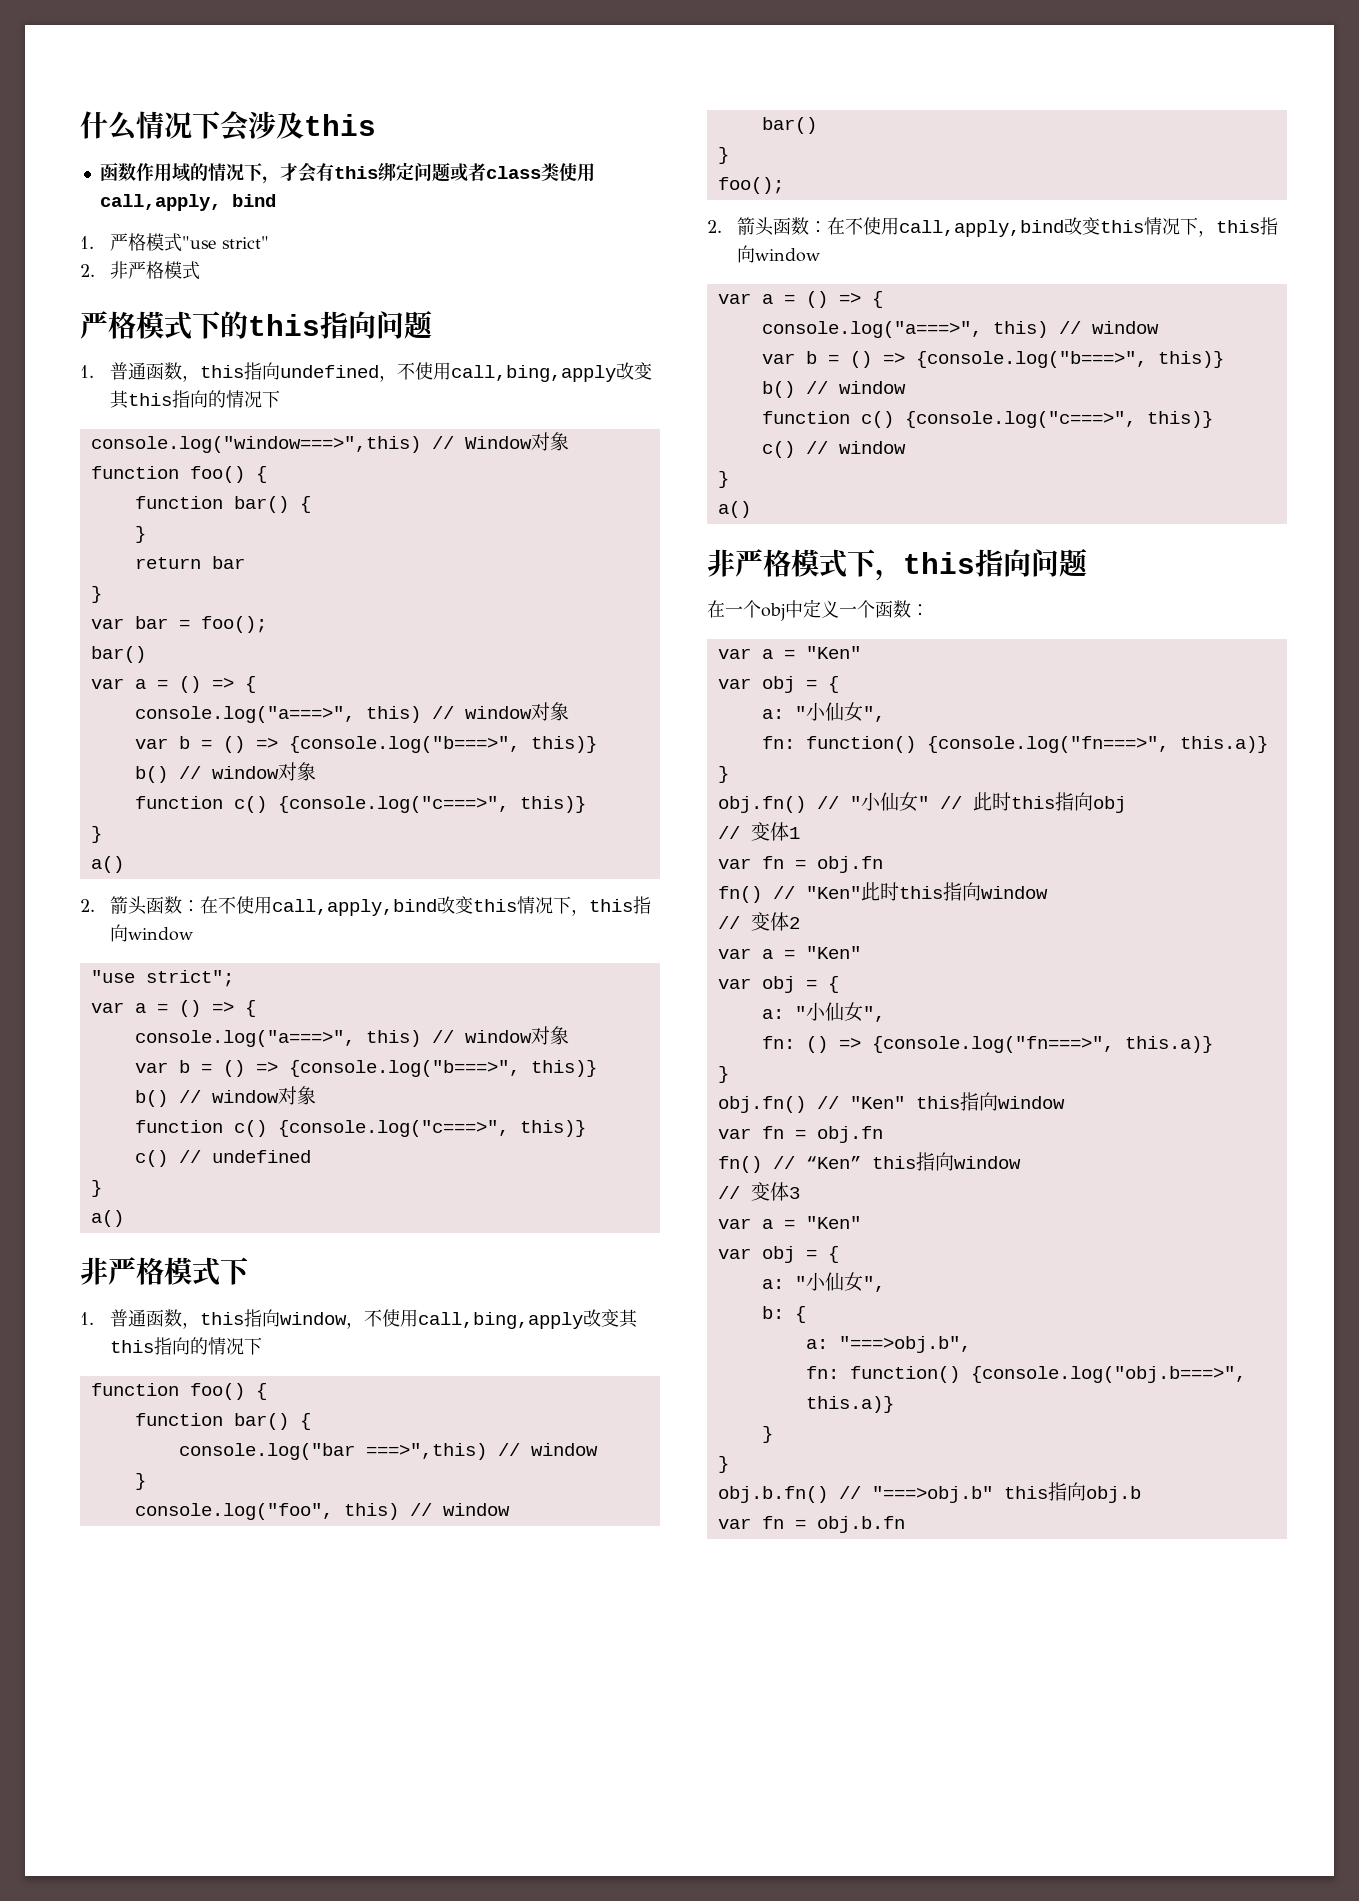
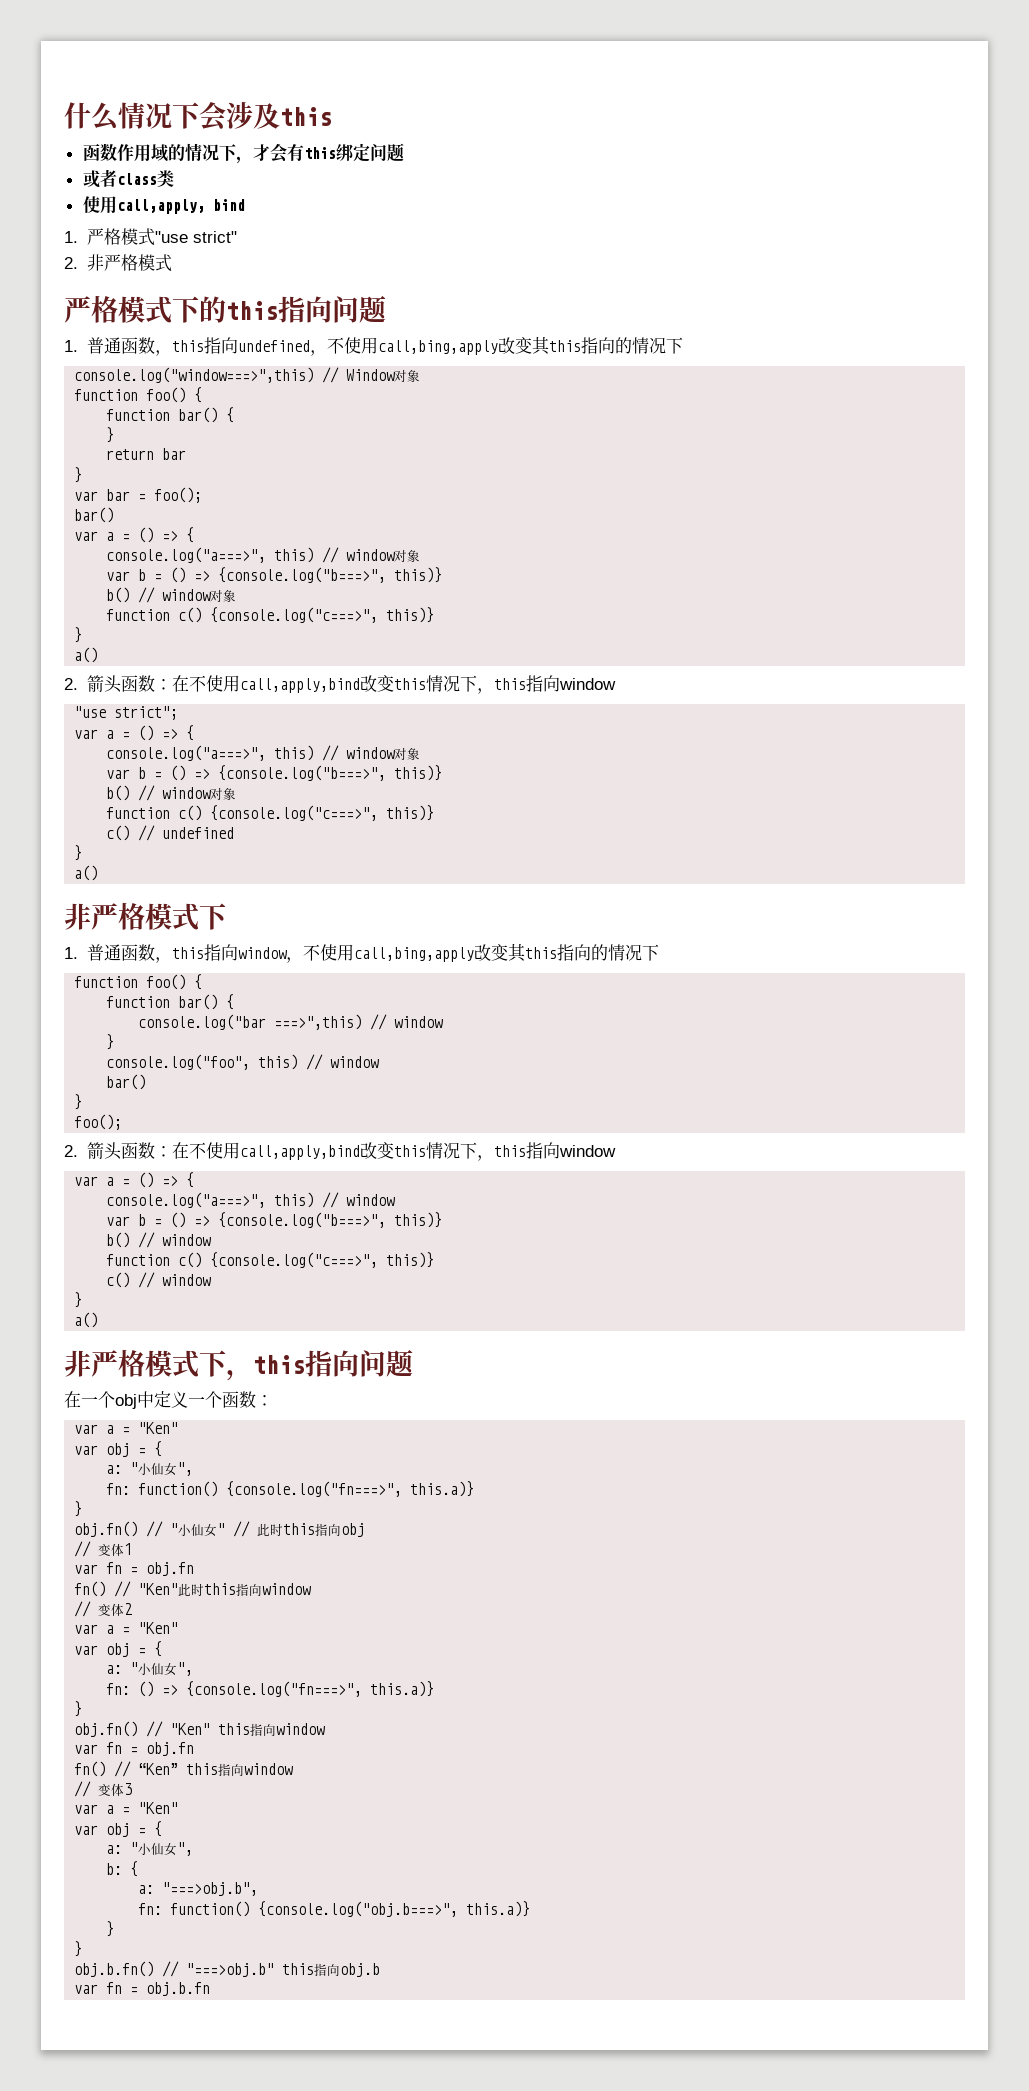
(450, 172) none -> (404, 152) //
(559, 172) none -> (174, 178) //

